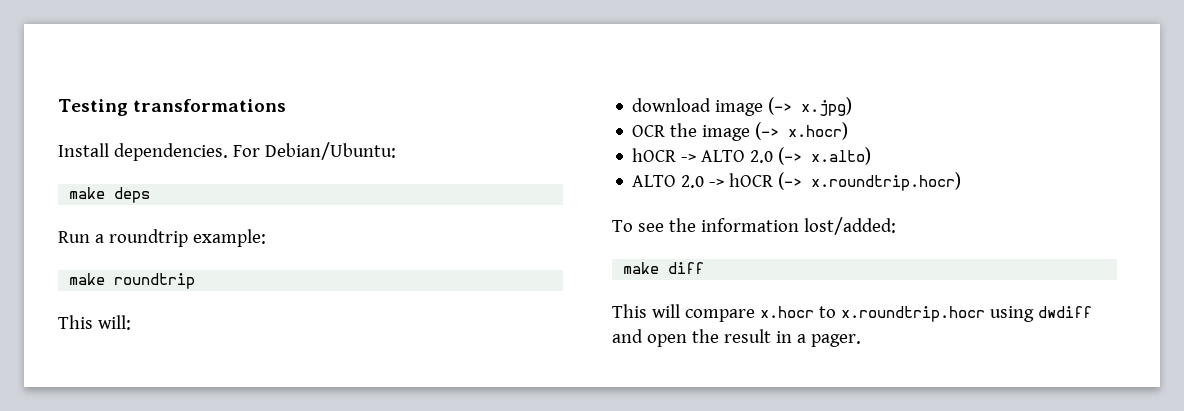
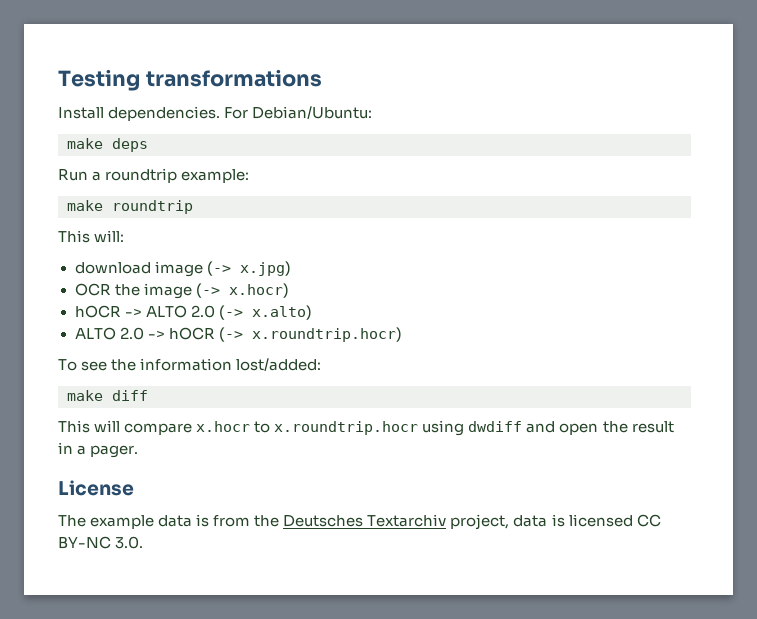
(861, 340) none -> [58,480,134,496] [58,514,661,530] [58,536,144,549] // License // The example data is from the Deutsches Textarchiv project, data is licensed CC BY-NC 3.0.

